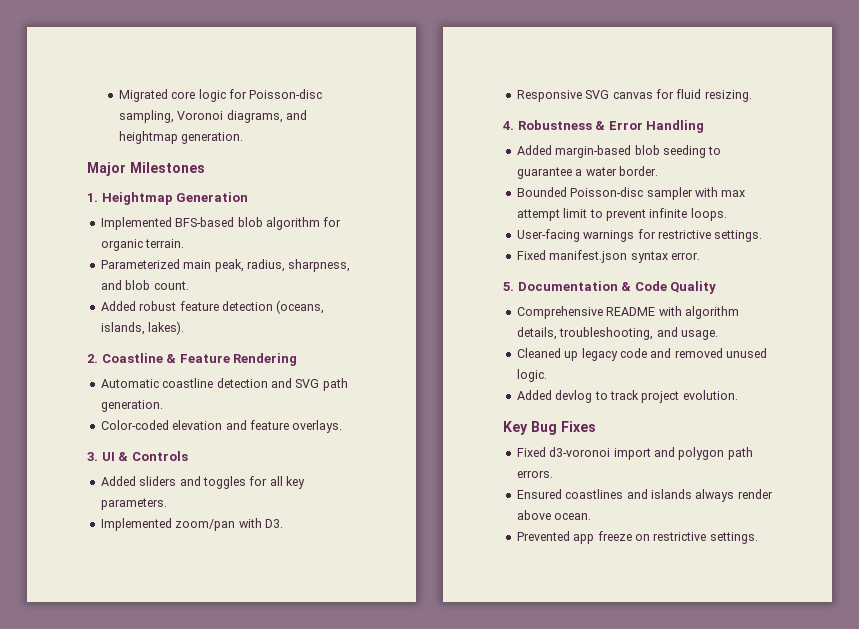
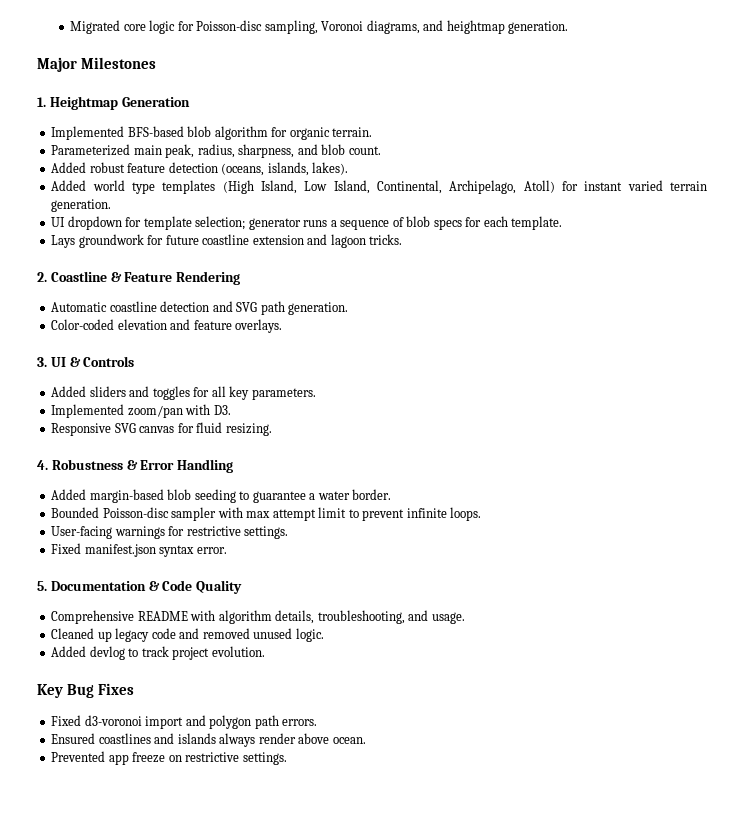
(185, 328) none -> [51,180,707,194] [51,199,112,212] [51,216,563,230] [51,234,403,248] // Added world type templates (High Island, Low Island, Continental, Archipelago, Atoll) for instant varied terrain generation. // UI dropdown for template selection; generator runs a sequence of blob specs for each template. // Lays groundwork for future coastline extension and lagoon tricks.

